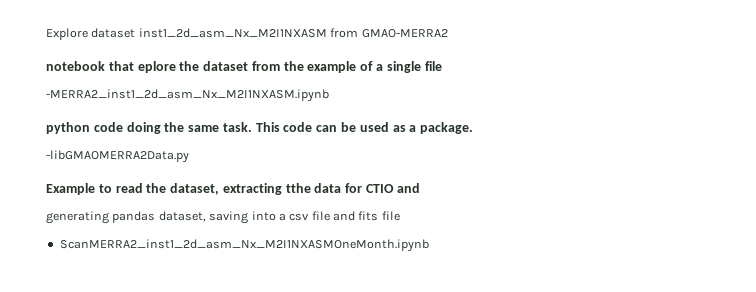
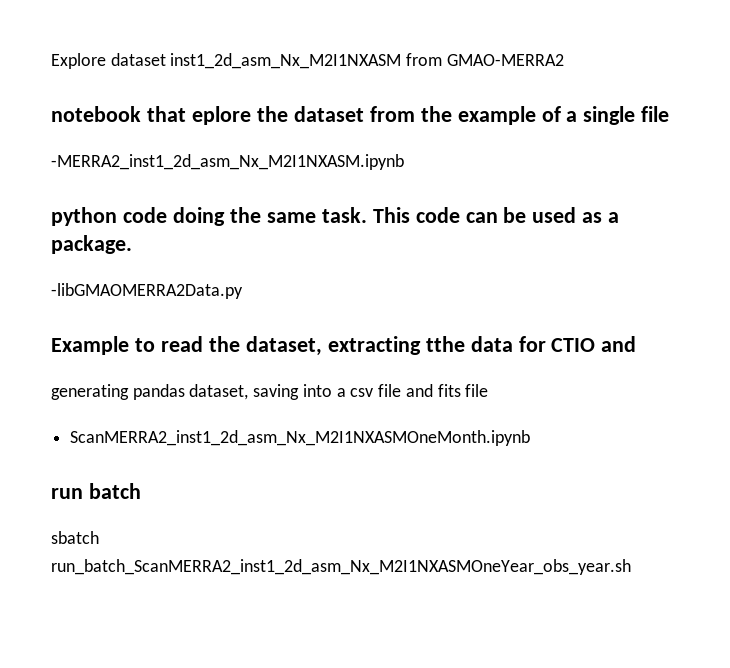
(429, 245) none -> [51,483,141,499] [51,531,99,544] [51,559,631,575] // run batch // sbatch run_batch_ScanMERRA2_inst1_2d_asm_Nx_M2I1NXASMOneYear_obs_year.sh

